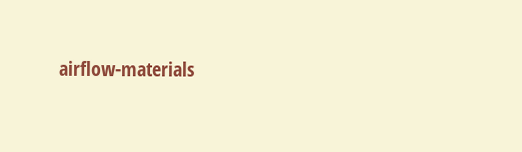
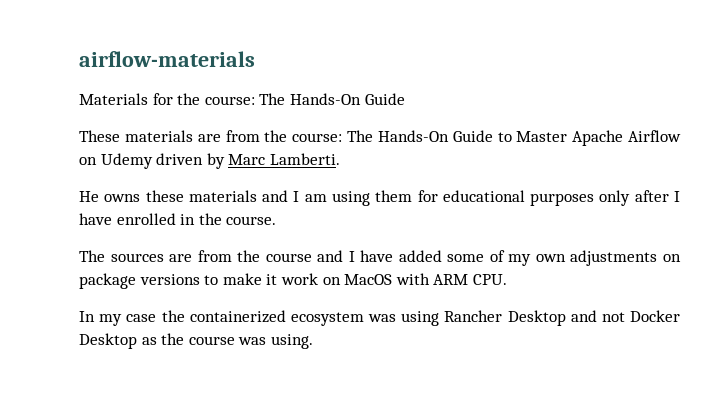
(195, 68) none -> [79,93,405,105] [79,130,681,146] [79,153,340,169] [79,190,681,206] [79,213,277,225] [79,250,681,266] [79,273,507,289] [79,310,680,326] [79,333,313,349] // Materials for the course: The Hands-On Guide // These materials are from the course: The Hands-On Guide to Master Apache Airflow on Udemy driven by Marc Lamberti. // He owns these materials and I am using them for educational purposes only after I have enrolled in the course. // The sources are from the course and I have added some of my own adjustments on package versions to make it work on MacOS with ARM CPU. // In my case the containerized ecosystem was using Rancher Desktop and not Docker Desktop as the course was using.

